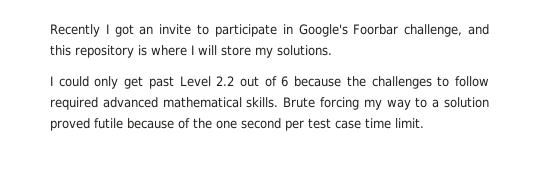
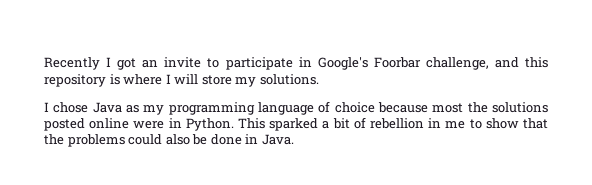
[58,76,490,89] [50,97,490,110] [50,118,424,131] could only get past Level 2.2 out of 6 because the challenges to follow required advanced mathematical skills. Brute forcing my way to a solution proved futile because of the one second per test case time limit. -> [53,101,548,115] [44,117,548,131] [44,134,294,147] chose Java as my programming language of choice because most the solutions posted online were in Python. This sparked a bit of rebellion in me to show that the problems could also be done in Java.

